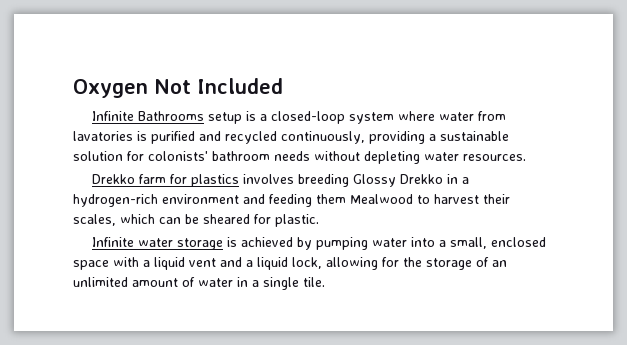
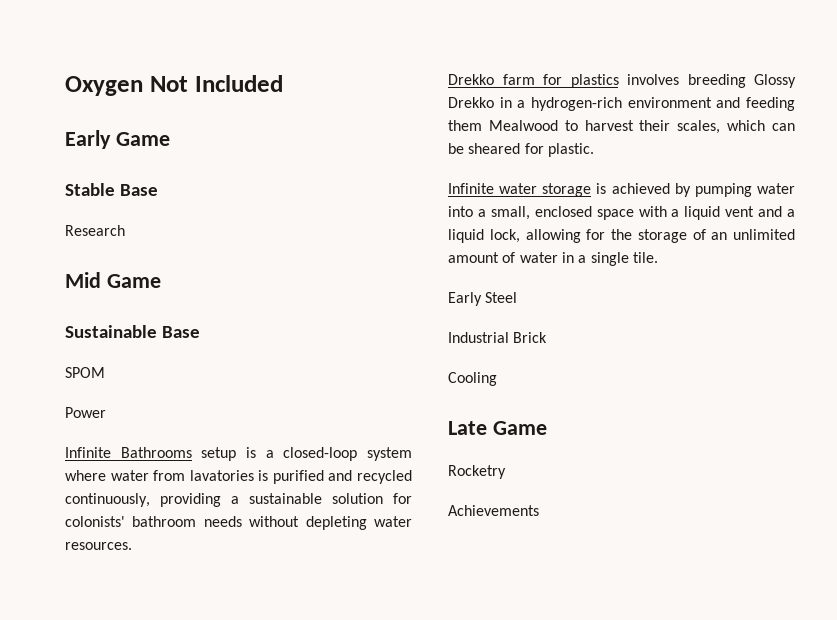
(283, 86) none -> [65,130,170,149] [65,183,158,196] [65,225,125,236] [65,272,161,288] [65,325,200,338] [65,367,105,378] [65,407,106,418] // Early Game // Stable Base // Research // Mid Game // Sustainable Base // SPOM // Power
(325, 282) none -> [448,292,518,306] [448,332,548,343] [448,372,497,386] [448,421,547,435] [448,465,506,479] [448,505,539,516] // Early Steel // Industrial Brick // Cooling // Late Game // Rocketry // Achievements

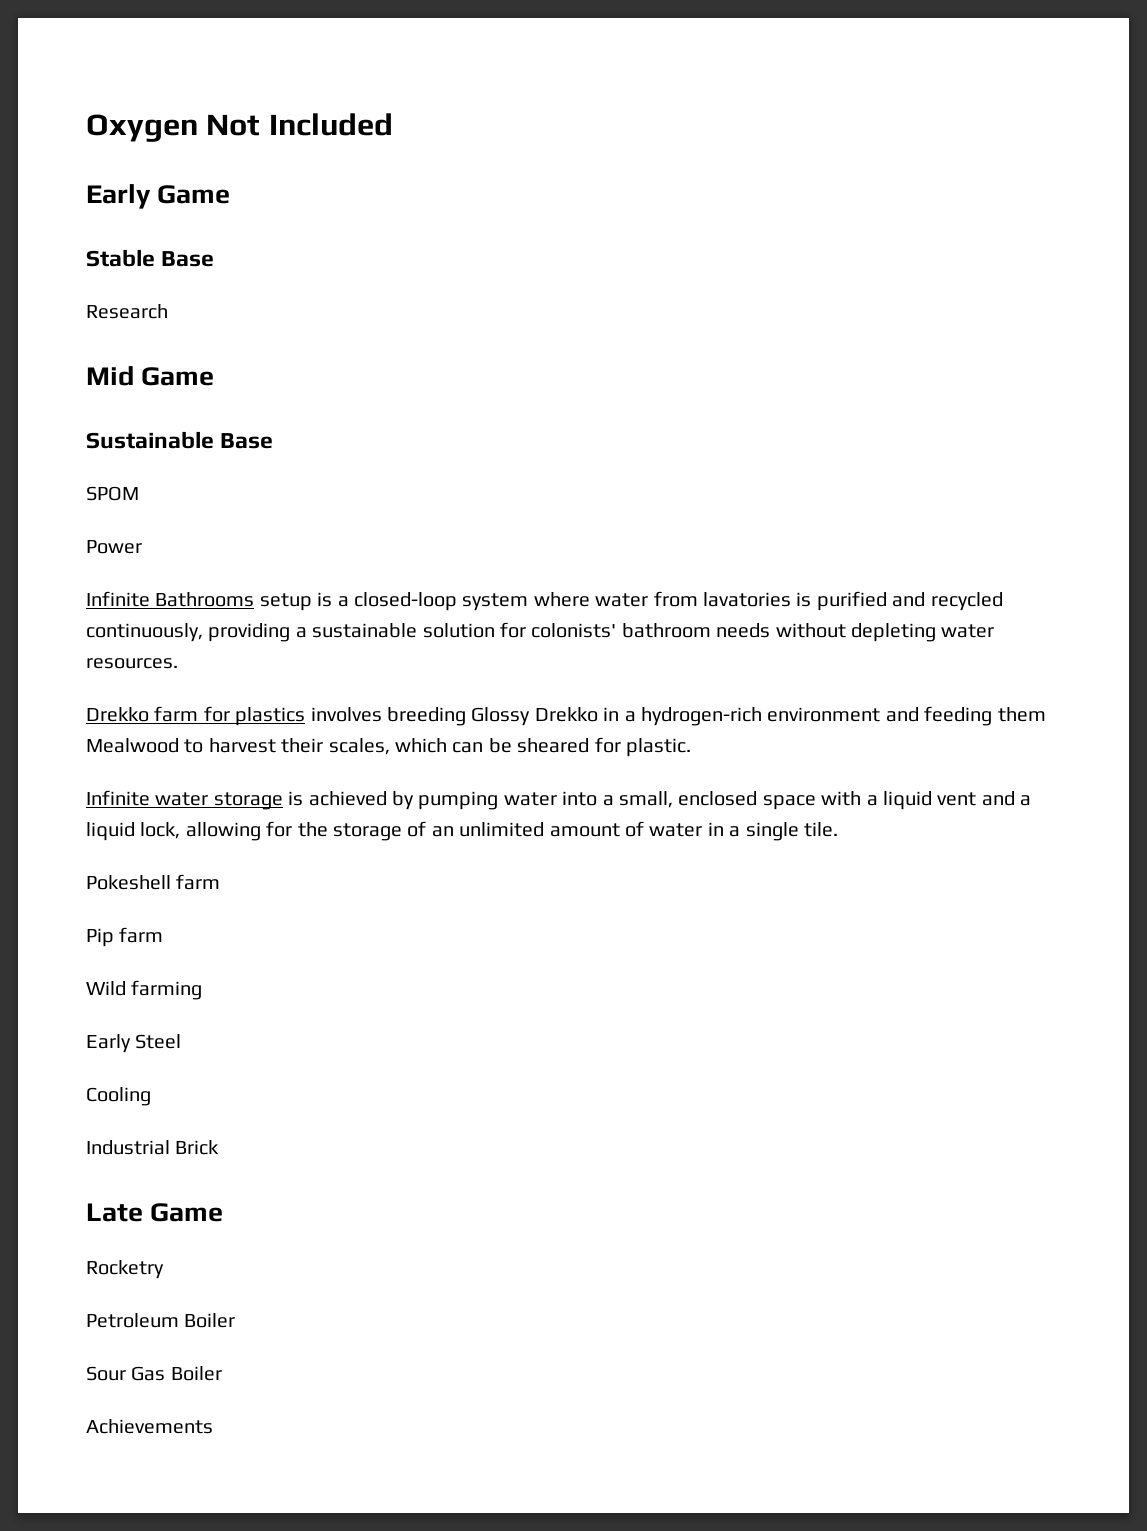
(658, 257) none -> [86,874,221,890] [86,927,164,947] [86,980,203,1000] // Pokeshell farm // Pip farm // Wild farming
(518, 297) none -> [86,1087,151,1106] // Cooling
[448,372,497,386] // Cooling -> (220, 1147) none
(506, 472) none -> [86,1313,236,1328] [86,1366,222,1381] // Petroleum Boiler // Sour Gas Boiler

